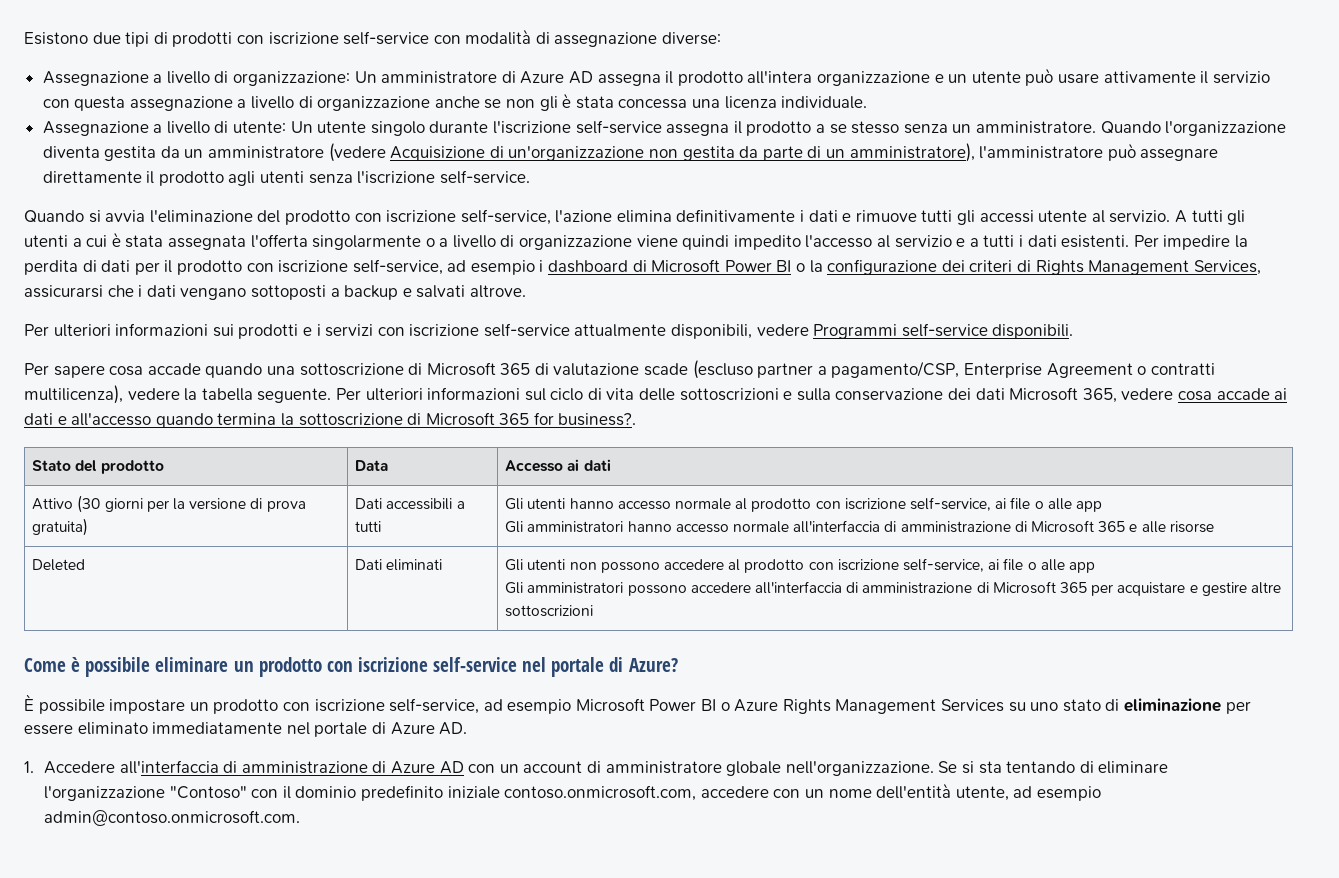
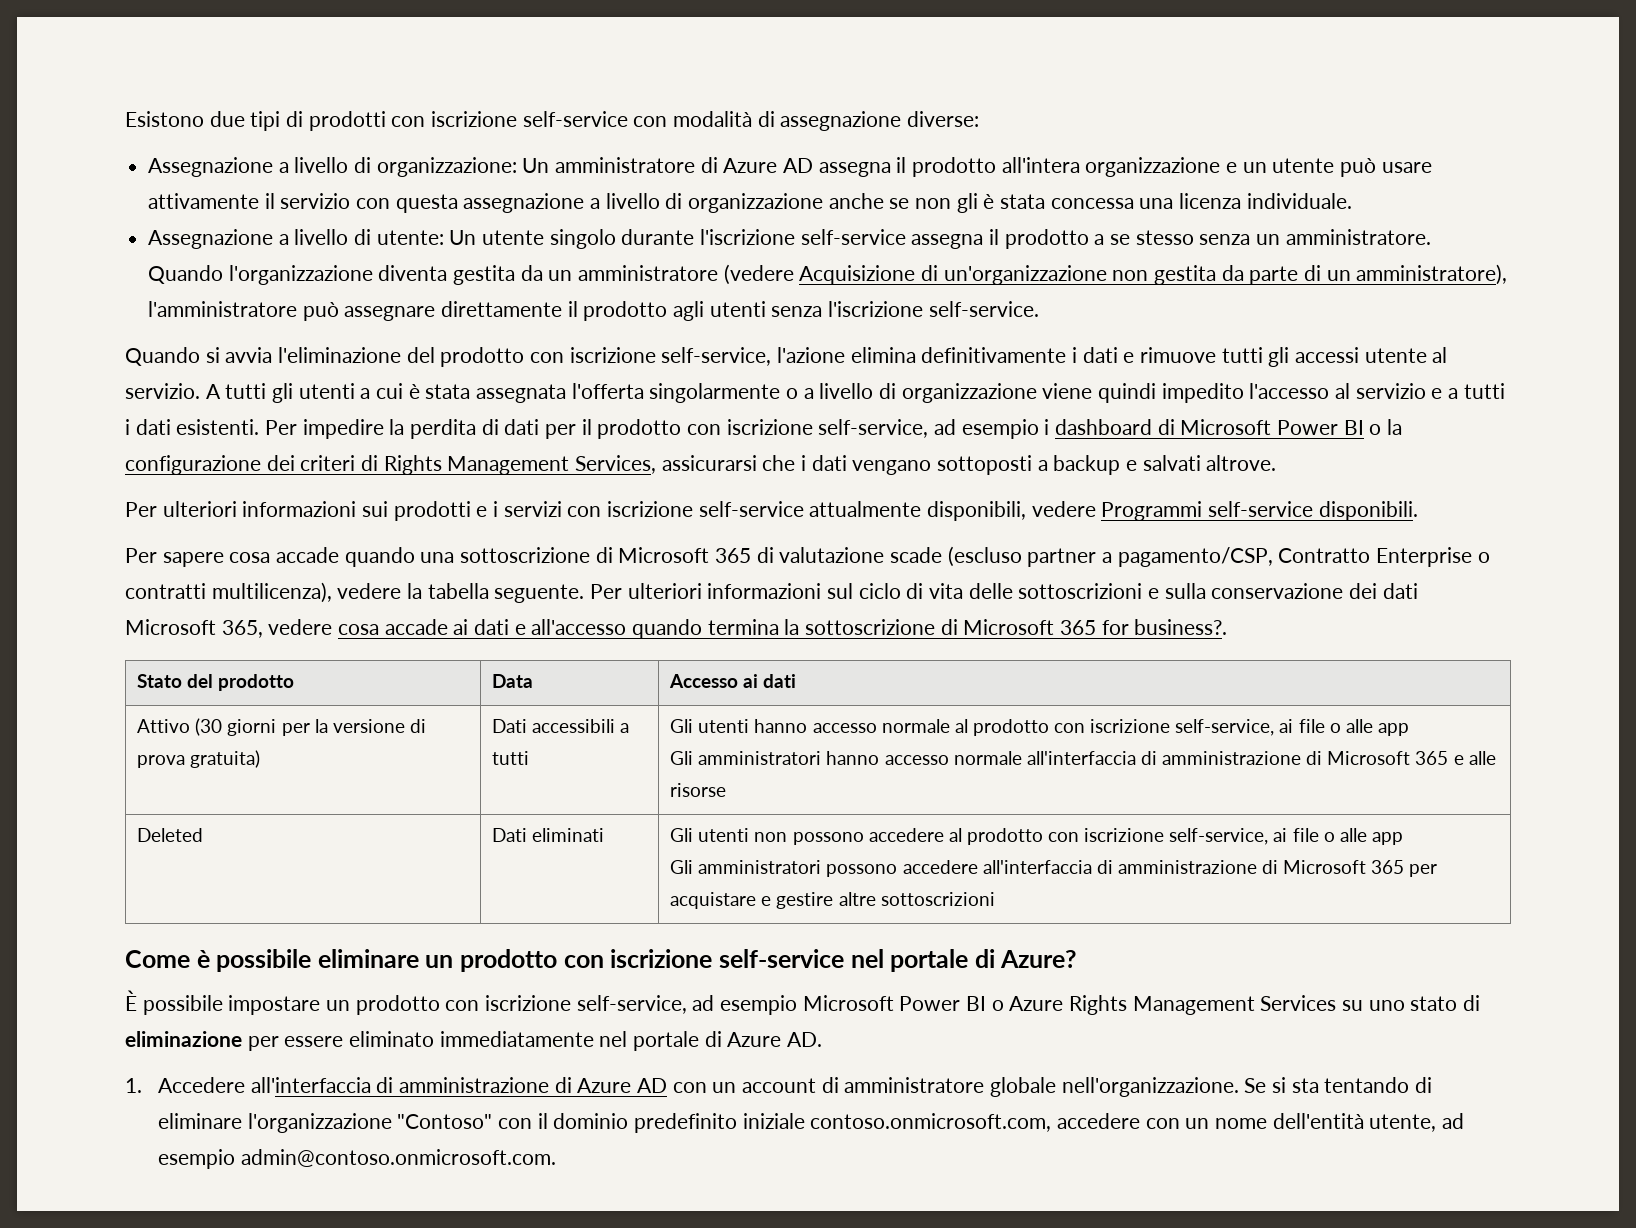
[964,363,1133,378] Enterprise Agreement -> [1278,547,1473,567] Contratto Enterprise

